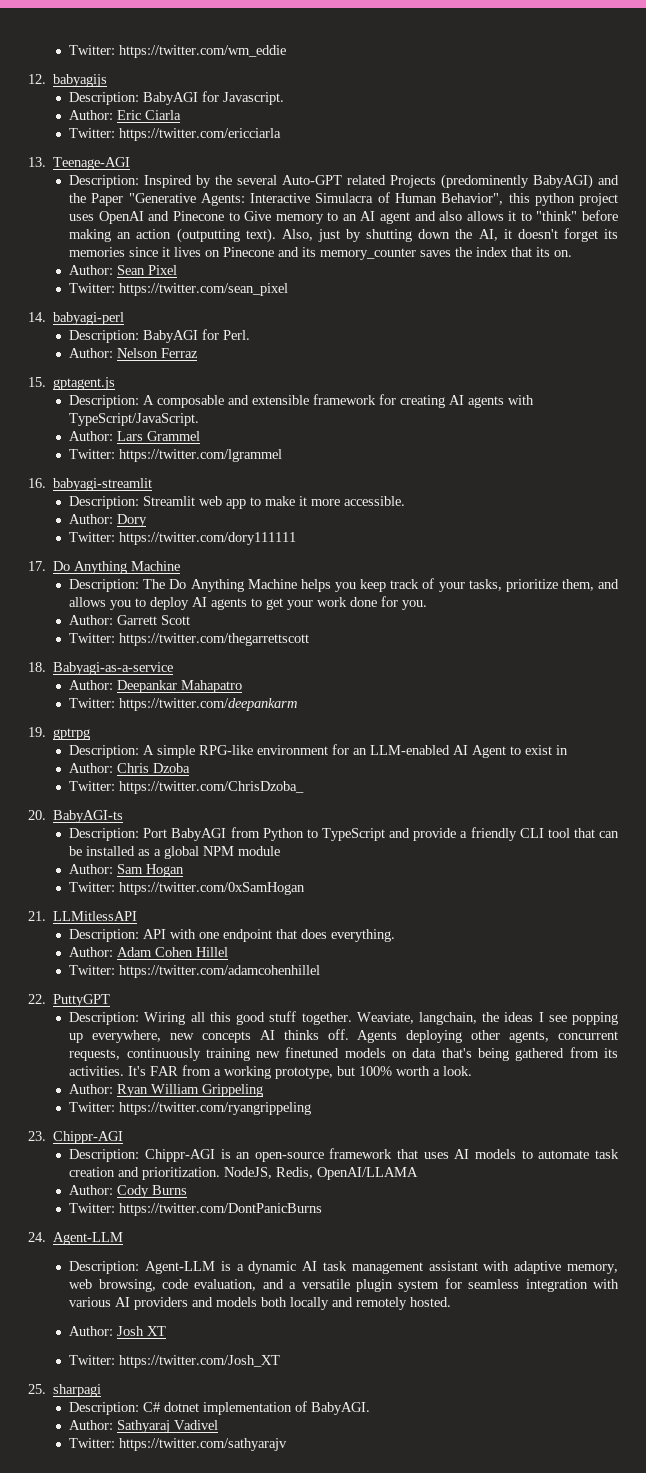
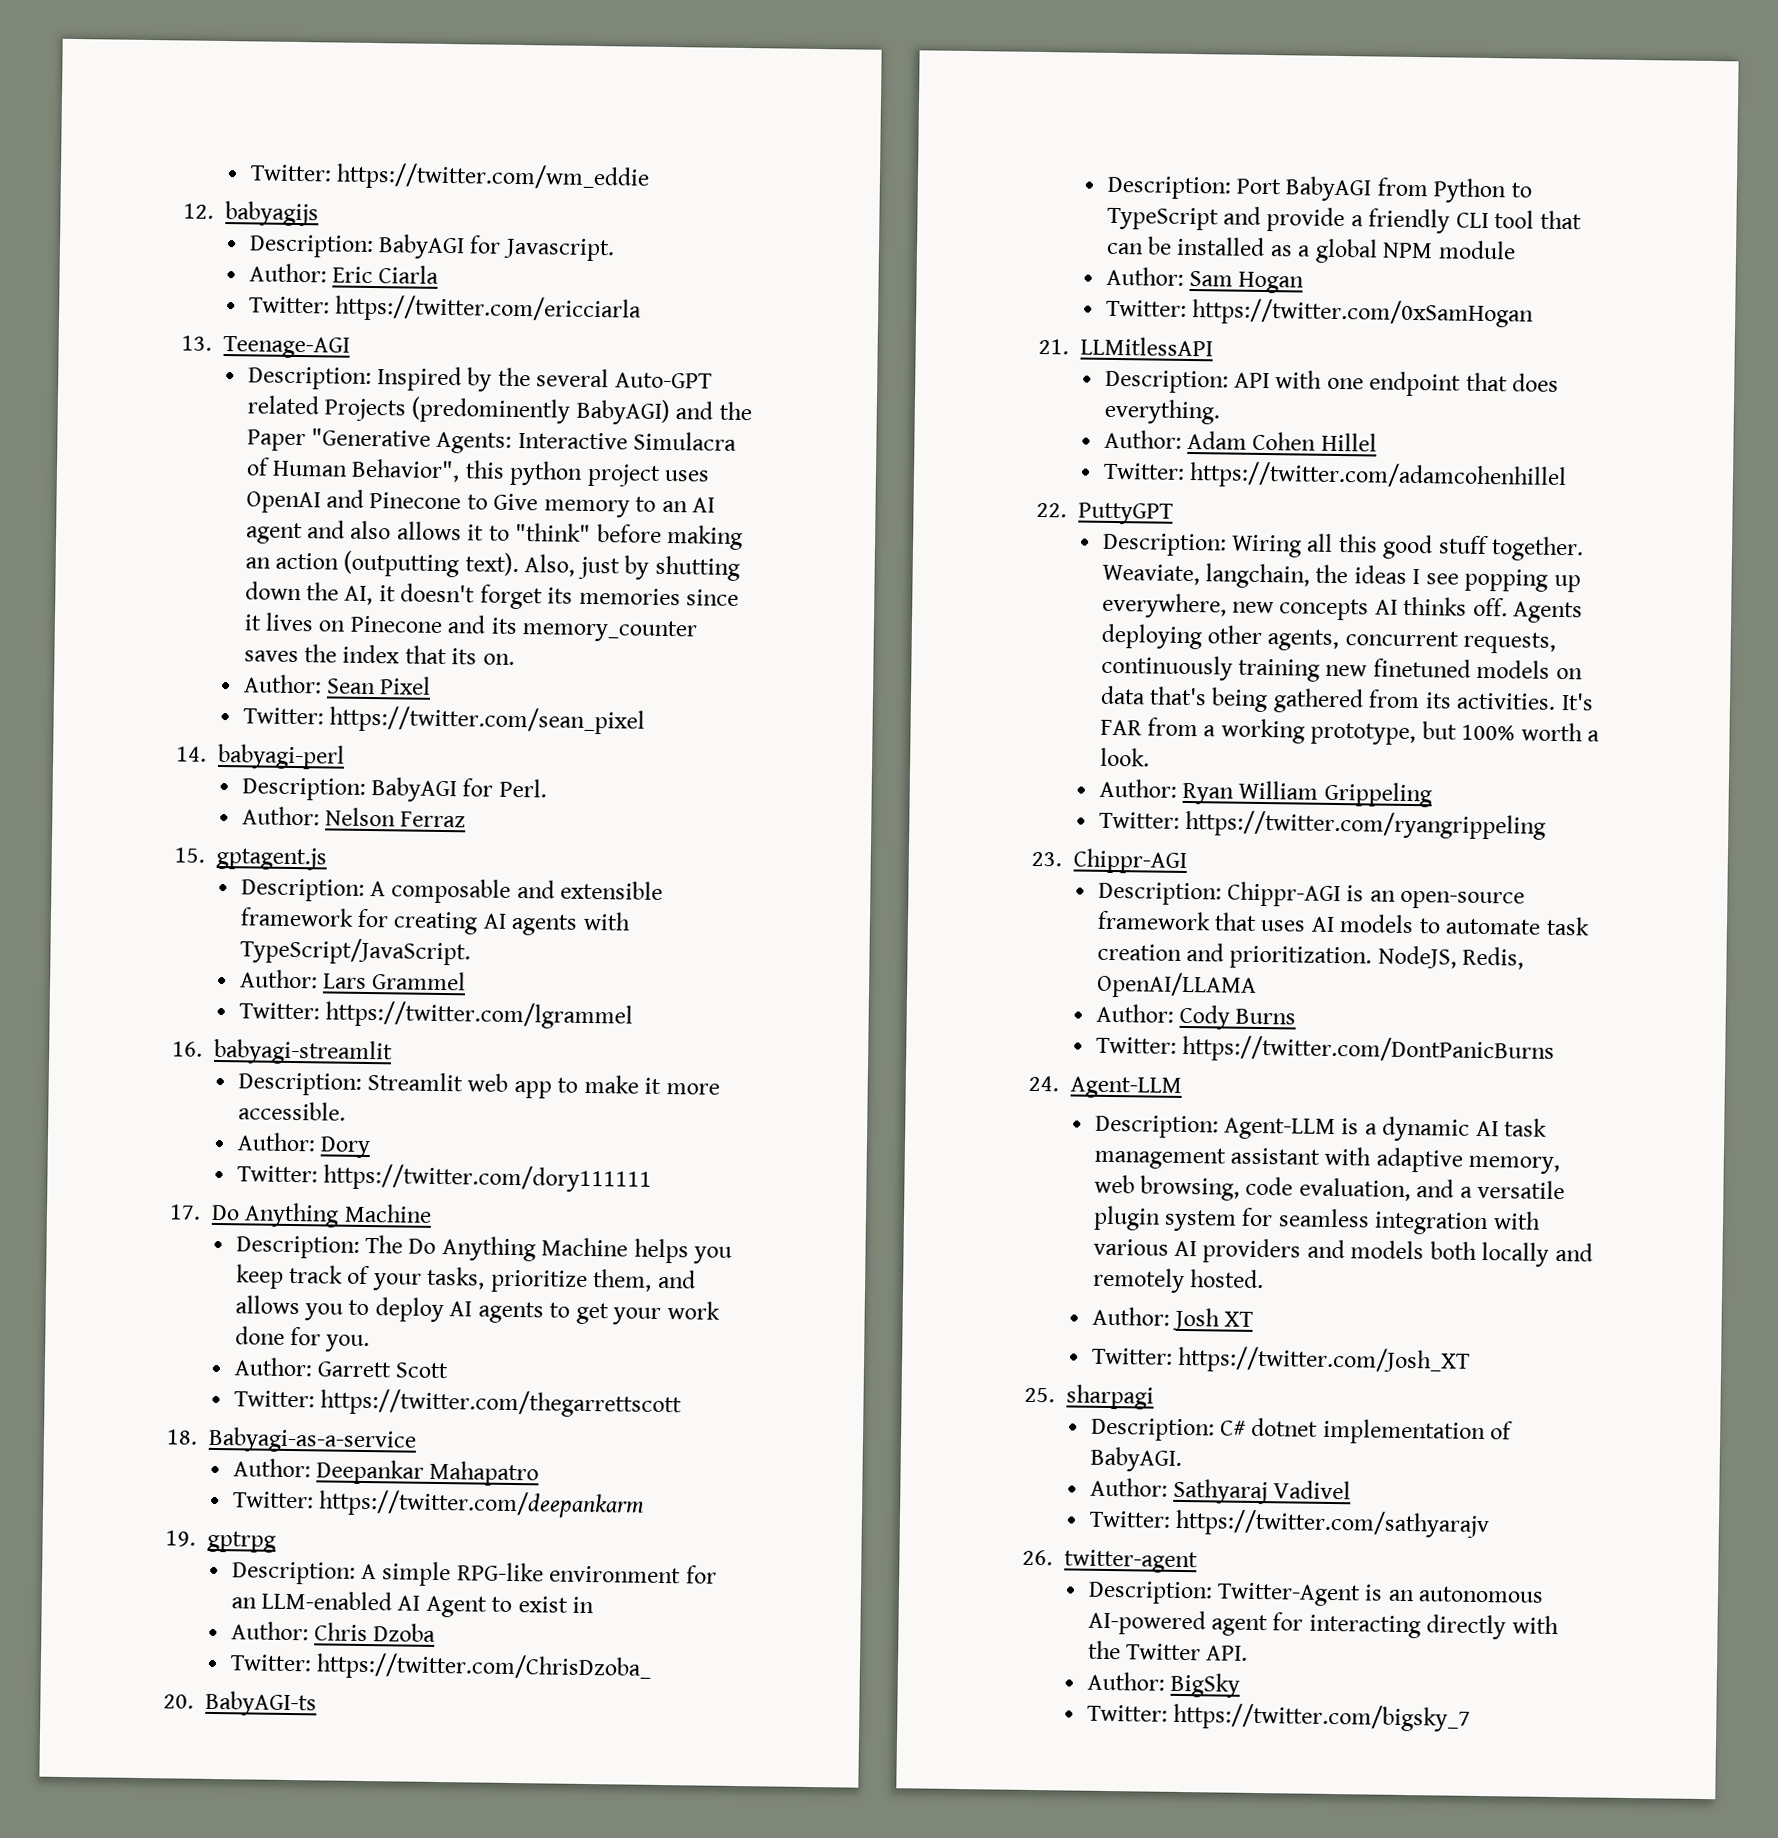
(288, 1444) none -> [1022,1549,1198,1574] [1087,1580,1545,1607] [1087,1609,1559,1640] [1087,1640,1249,1661] [1086,1671,1241,1698] [1086,1702,1472,1732] // 26. twitter-agent // Description: Twitter-Agent is an autonomous AI-powered agent for interacting directly with the Twitter API. // Author: BigSky // Twitter: https://twitter.com/bigsky_7

